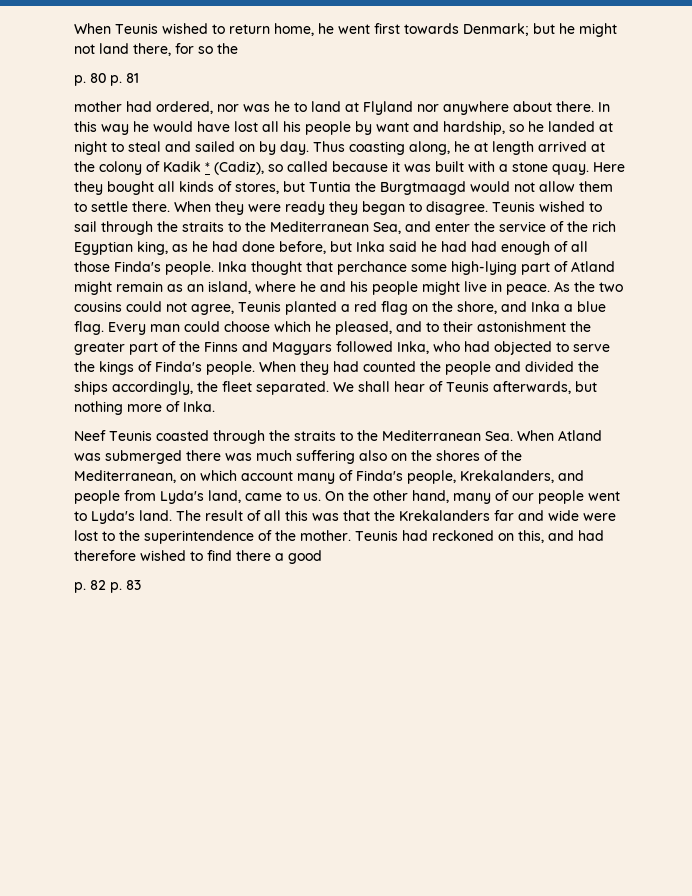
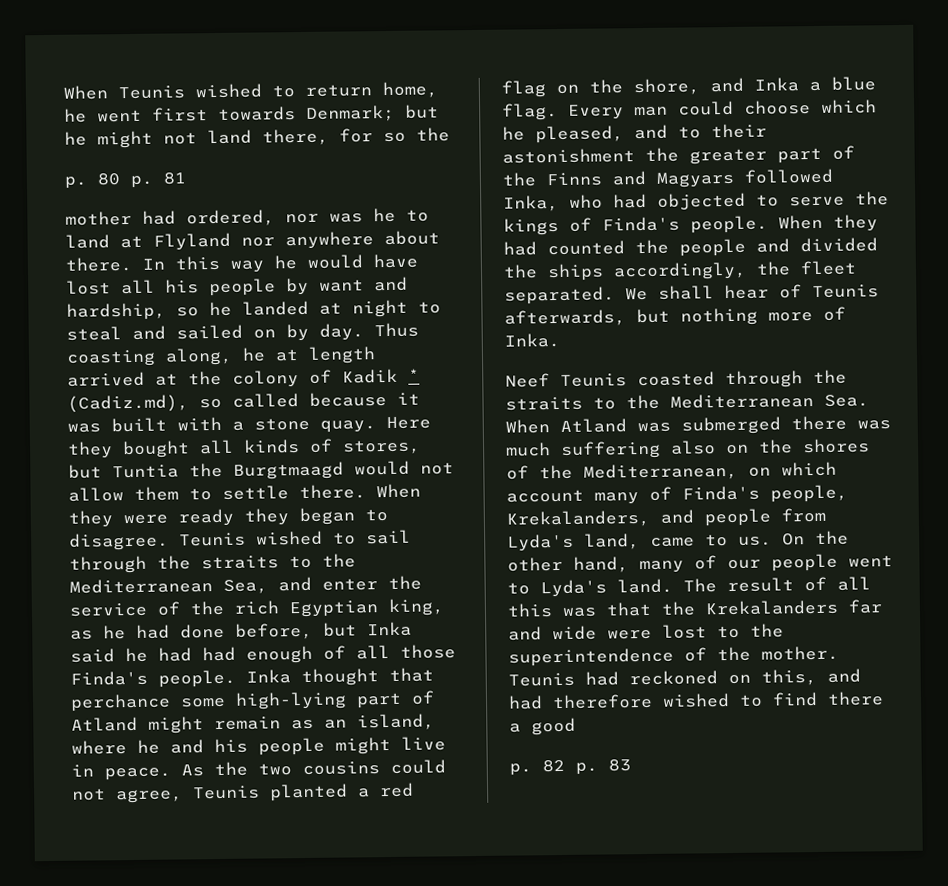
[214,161,264,175] (Cadiz), -> [67,394,189,413] (Cadiz.md),

